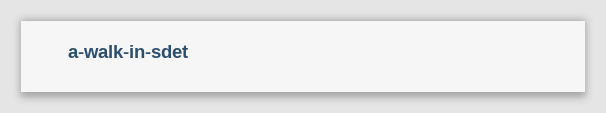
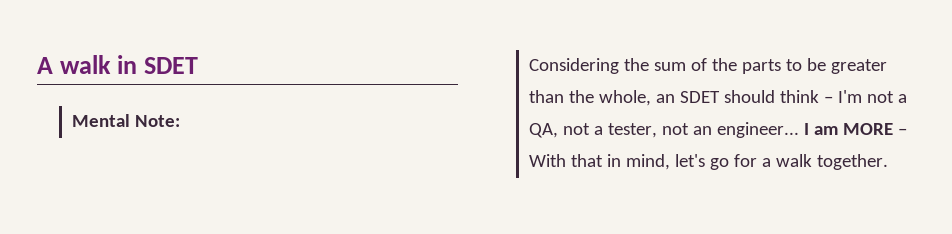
[68,45,188,58] a-walk-in-sdet -> [37,55,199,74] [71,114,180,127] [528,58,887,74] [528,90,907,106] [528,122,907,138] [528,154,888,170] A walk in SDET // Mental Note: // Considering the sum of the parts to be greater than the whole, an SDET should think – I'm not a QA, not a tester, not an engineer... I am MORE – With that in mind, let's go for a walk together.

